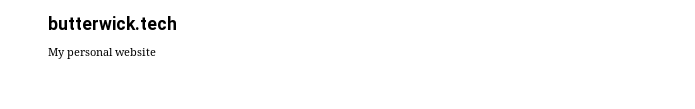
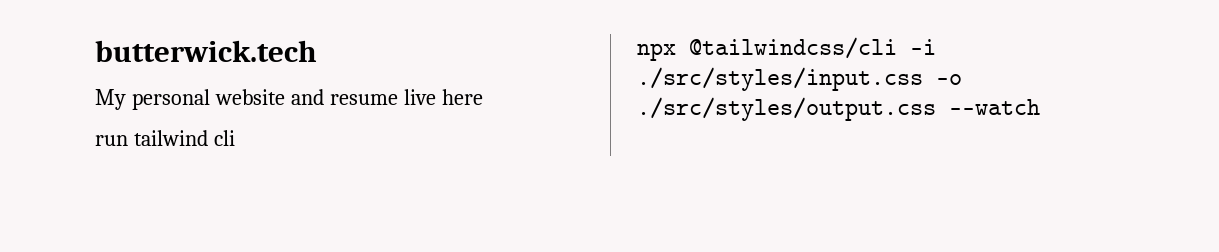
(156, 52) none -> [290,89,483,105] [95,130,235,146] [637,37,936,61] [637,67,962,91] [637,97,1040,121] and resume live here // run tailwind cli // npx @tailwindcss/cli -i ./src/styles/input.css -o ./src/styles/output.css --watch

